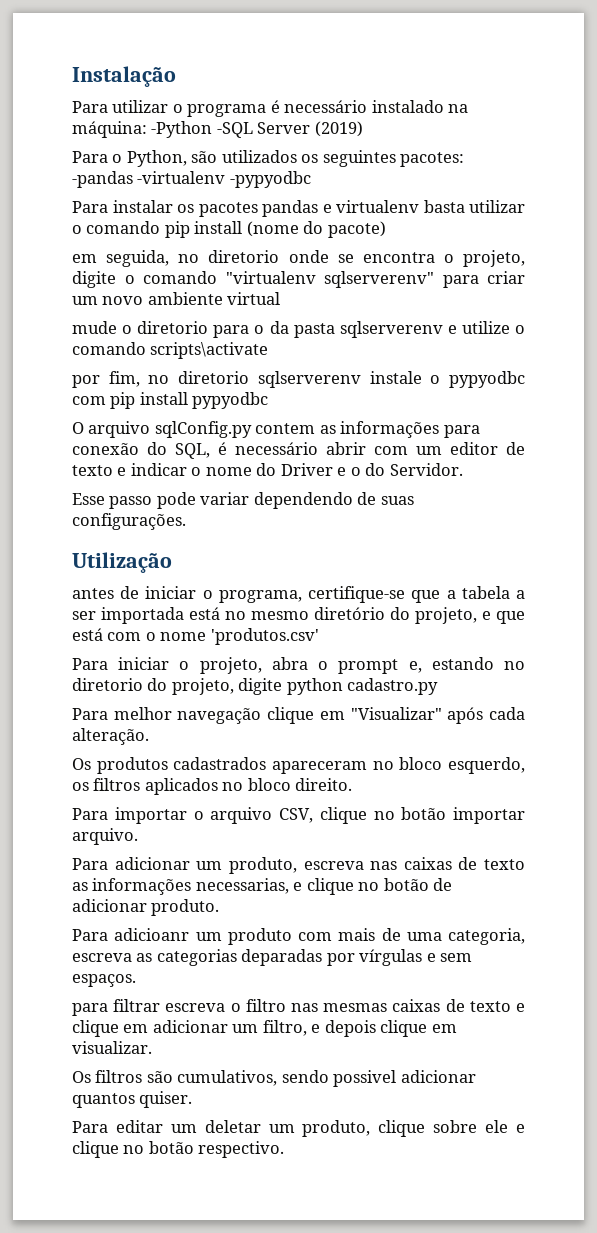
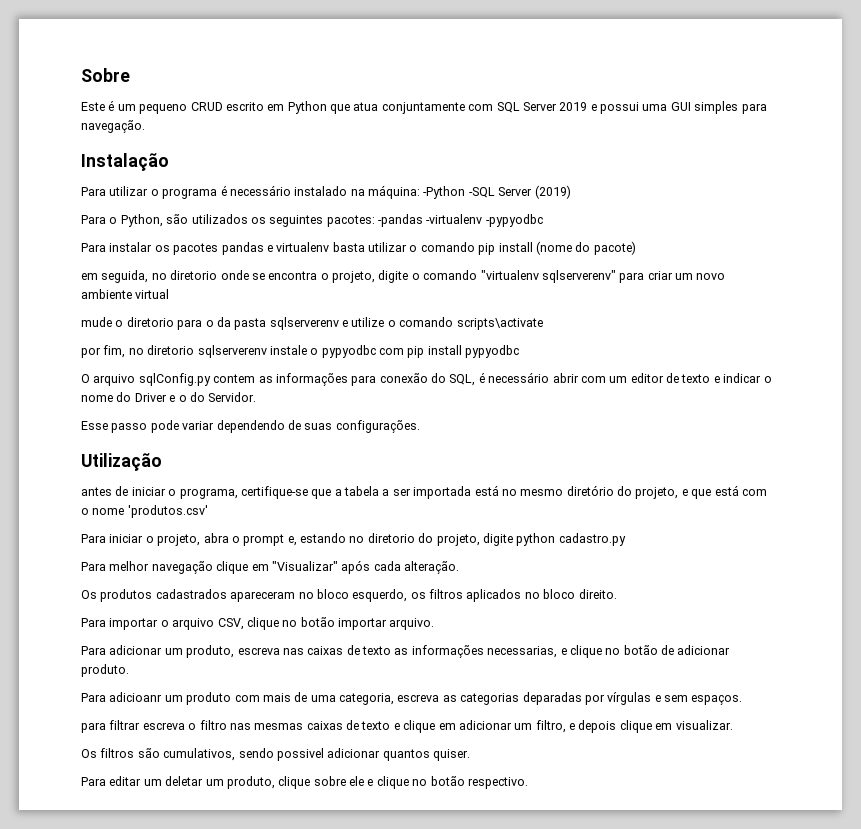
(72, 76) none -> [81,68,130,82] [81,100,767,114] [81,120,145,133] Sobre // Este é um pequeno CRUD escrito em Python que atua conjuntamente com SQL Server 2019 e possui uma GUI simples para navegação. //

